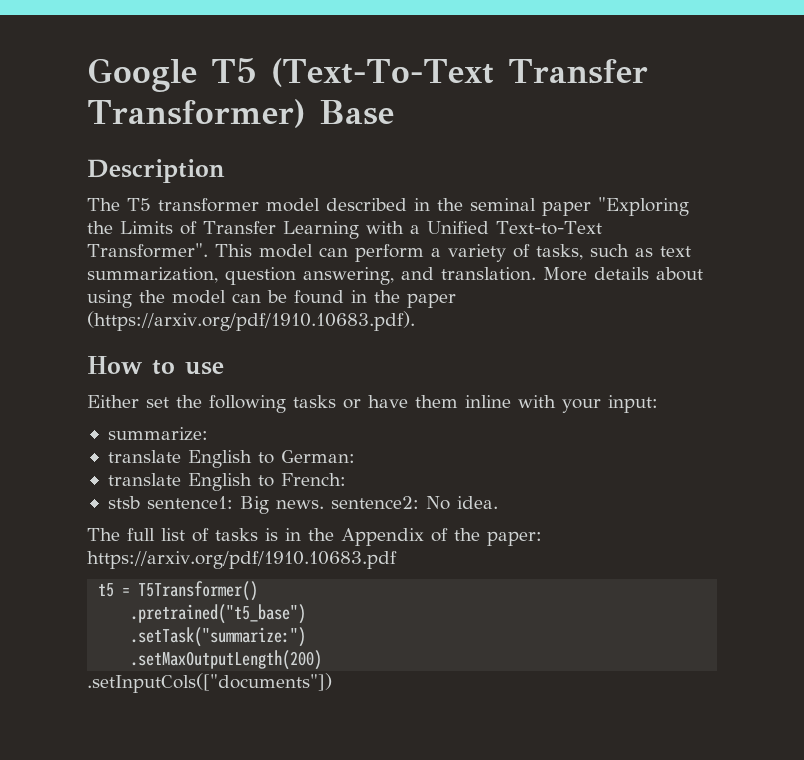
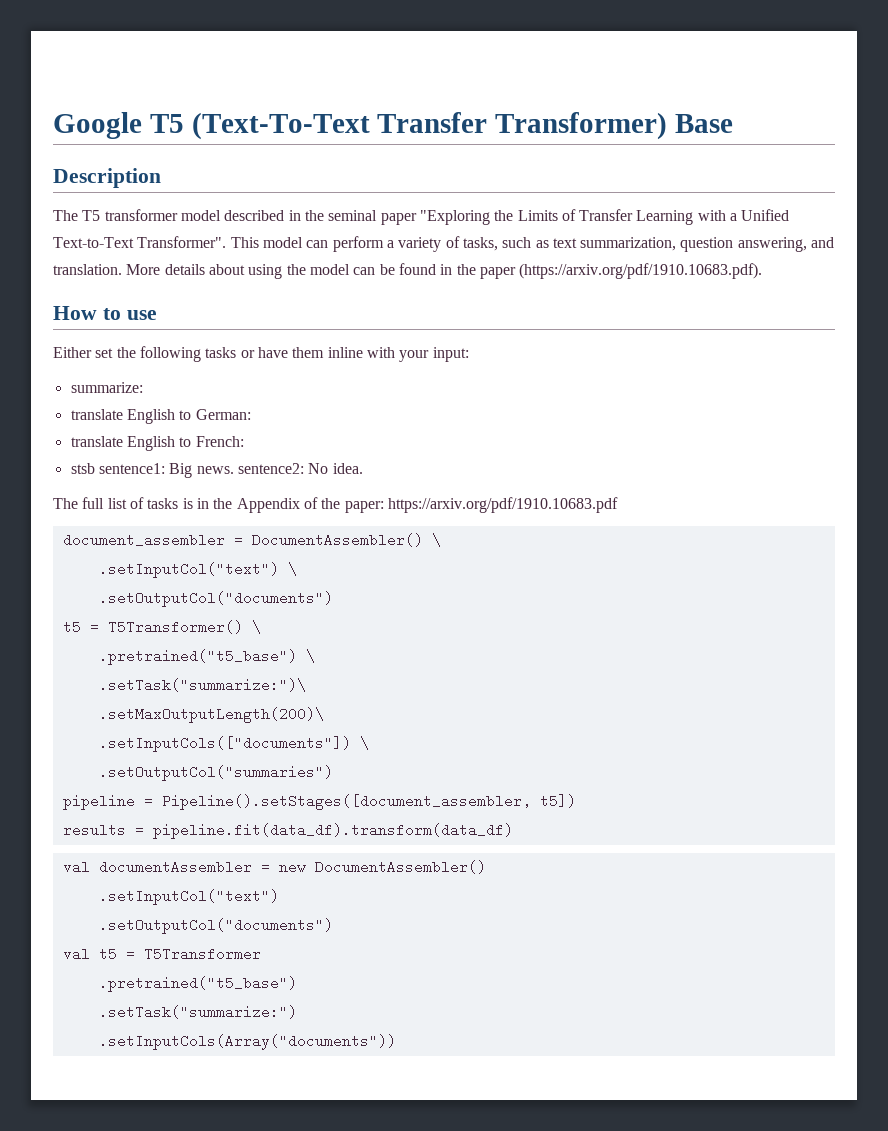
[98,581,259,601] t5 = T5Transformer() -> [62,533,441,547] [98,562,297,578] [98,591,333,607] [62,620,261,634] [98,649,315,665] [98,678,306,692] [98,707,324,723] [98,736,369,752] [98,765,333,781] [62,794,576,810] [62,823,513,839] [62,860,486,874] [98,889,279,905] [98,918,333,934] [62,947,261,961] document_assembler = DocumentAssembler() \ // .setInputCol("text") \ // .setOutputCol("documents") // t5 = T5Transformer() \ // .pretrained("t5_base") \ // .setTask("summarize:")\ // .setMaxOutputLength(200)\ // .setInputCols(["documents"]) \ // .setOutputCol("summaries") // pipeline = Pipeline().setStages([document_assembler, t5]) // results = pipeline.fit(data_df).transform(data_df) // val documentAssembler = new DocumentAssembler() // .setInputCol("text") // .setOutputCol("documents") // val t5 = T5Transformer
[130,650,323,670] [87,673,332,693] .setMaxOutputLength(200) // .setInputCols(["documents"]) -> [98,1034,396,1050] .setInputCols(Array("documents"))

